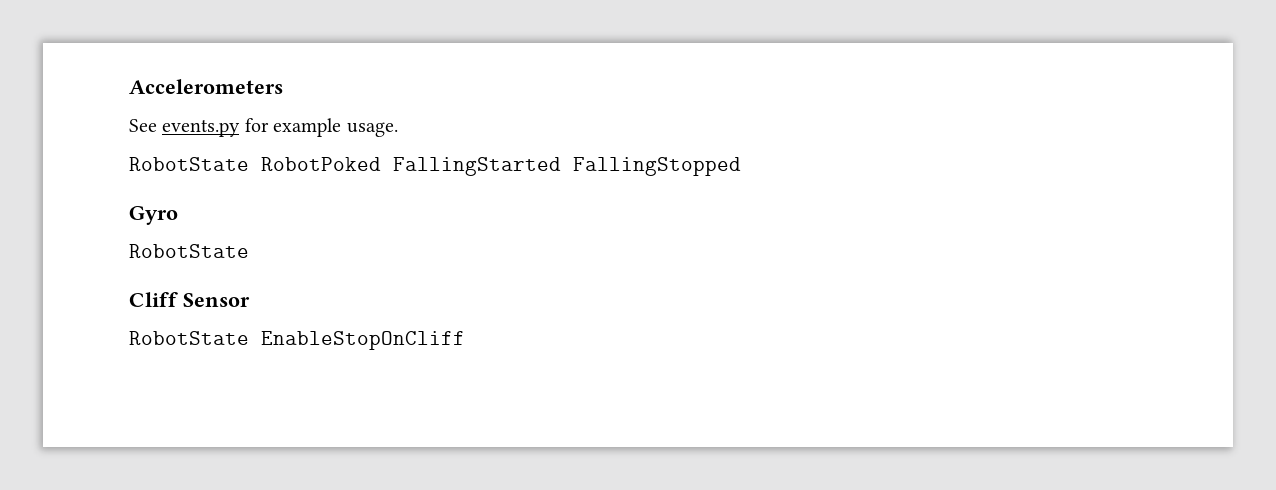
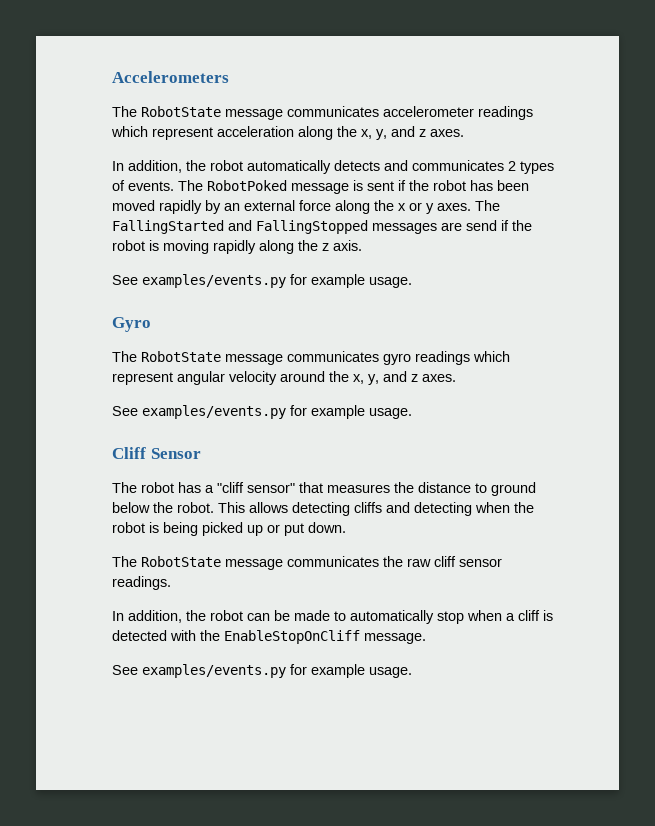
[129,118,398,137] [129,157,741,176] // See events.py for example usage. // RobotState RobotPoked FallingStarted FallingStopped -> [112,106,533,120] [111,126,464,140] [112,160,554,174] [112,180,529,194] [112,200,500,214] [112,220,532,234] [112,240,362,254] [112,274,412,288] // The RobotState message communicates accelerometer readings which represent acceleration along the x, y, and z axes. // In addition, the robot automatically detects and communicates 2 types of events. The RobotPoked message is sent if the robot has been moved rapidly by an external force along the x or y axes. The FallingStarted and FallingStopped messages are send if the robot is moving rapidly along the z axis. // See examples/events.py for example usage.
[129,244,249,258] [129,292,250,307] [129,331,465,350] RobotState // Cliff Sensor // RobotState EnableStopOnCliff -> [112,351,510,365] [112,371,456,385] [112,405,412,419] [112,447,201,459] [112,482,536,496] [112,502,534,516] [112,522,346,536] [112,556,502,570] [112,576,171,590] [112,610,553,624] [112,630,426,644] [112,664,412,678] The RobotState message communicates gyro readings which represent angular velocity around the x, y, and z axes. // See examples/events.py for example usage. // Cliff Sensor // The robot has a "cliff sensor" that measures the distance to ground below the robot. This allows detecting cliffs and detecting when the robot is being picked up or put down. // The RobotState message communicates the raw cliff sensor readings. // In addition, the robot can be made to automatically stop when a cliff is detected with the EnableStopOnCliff message. // See examples/events.py for example usage.

